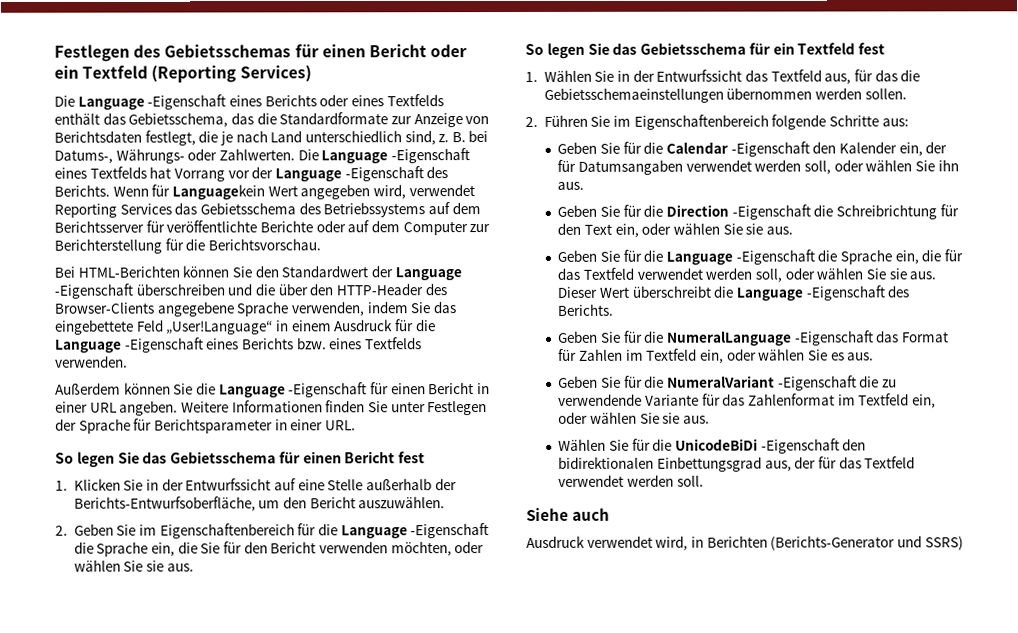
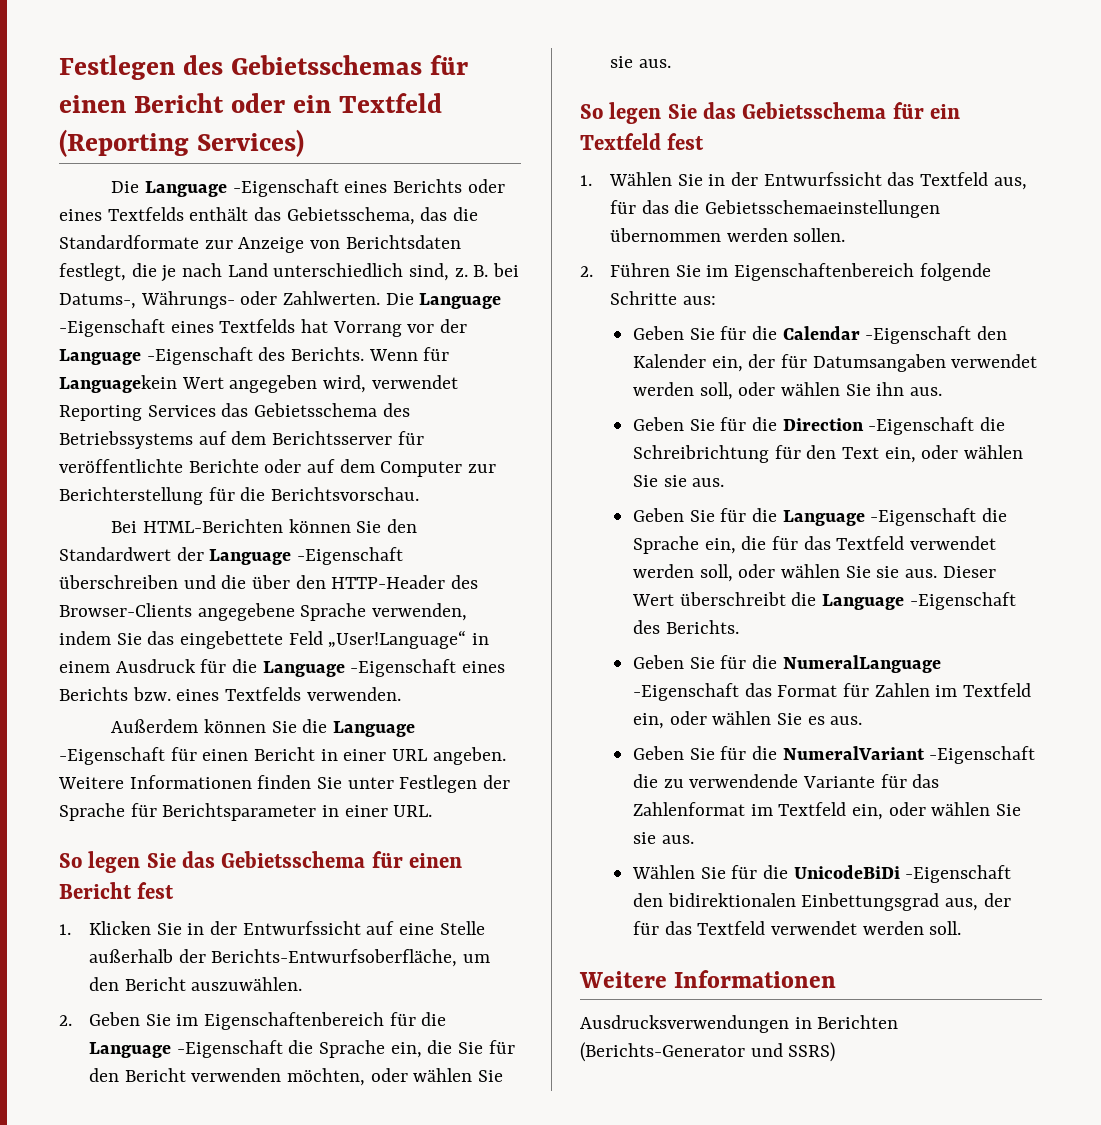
[526,507,611,521] [526,535,689,551] Siehe auch // Ausdruck verwendet wird, -> [579,970,837,988] [580,1015,789,1033] Weitere Informationen // Ausdrucksverwendungen

